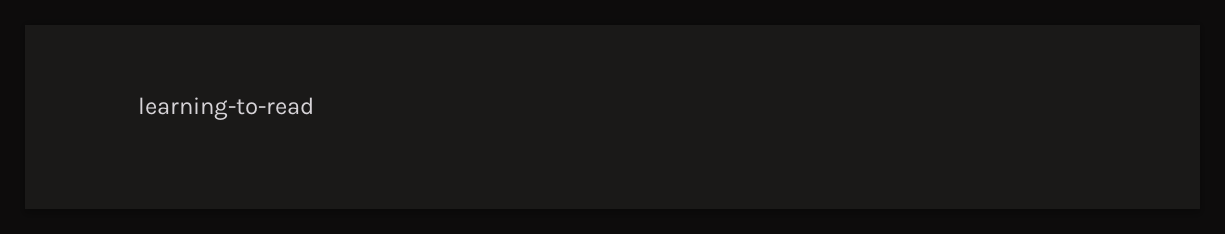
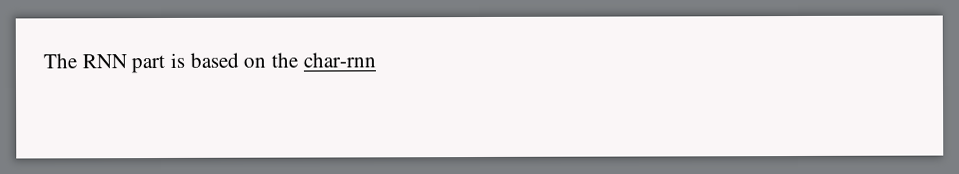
[138,97,314,120] learning-to-read -> [43,52,376,74] The RNN part is based on the char-rnn

